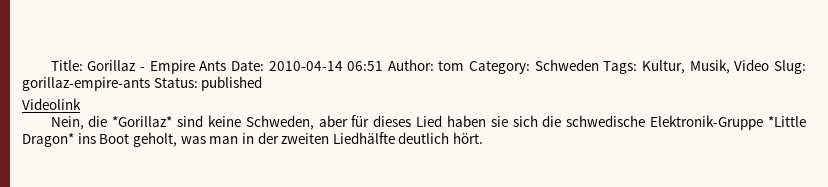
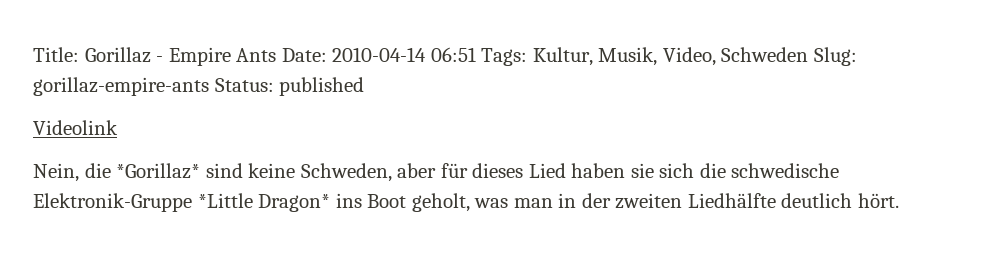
[387,59,599,74] Author: tom Category: Schweden -> (476, 54) none
[734,59,770,71] Video -> [662,47,809,66] Video, Schweden

